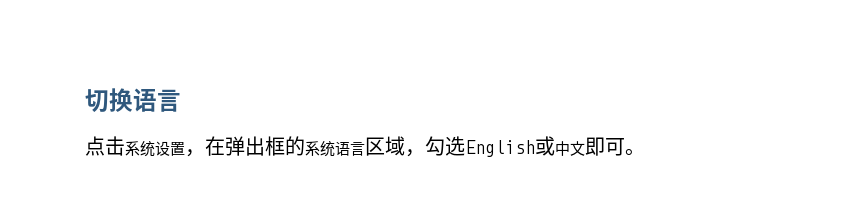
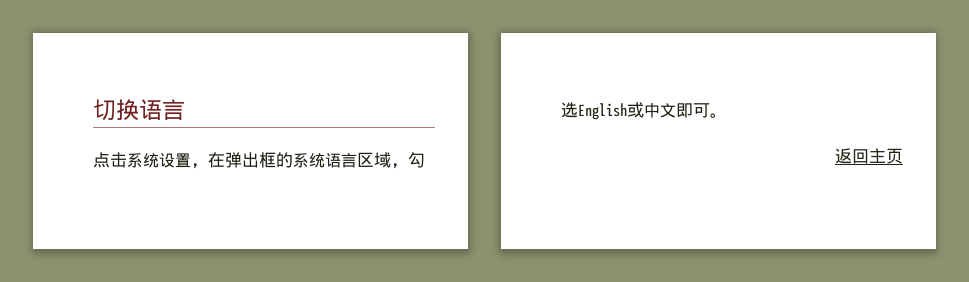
(645, 152) none -> [835,148,903,164] // 返回主页

